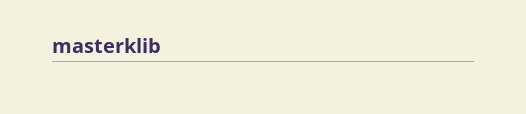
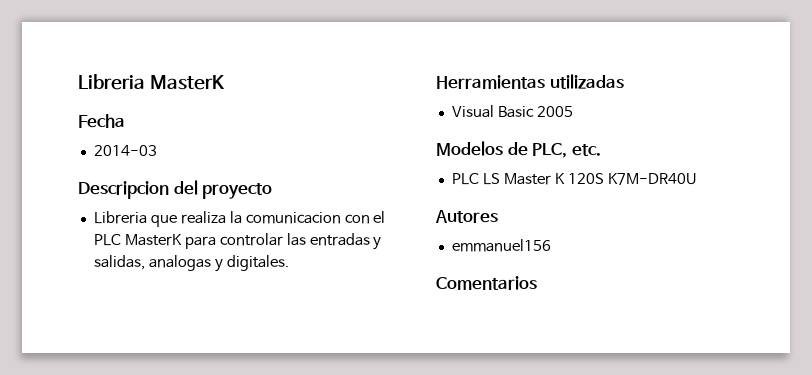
[52,38,161,53] masterklib -> [78,74,225,90] [78,114,125,128] [93,145,157,156] [78,180,273,199] [93,211,386,227] [93,233,382,250] [93,255,289,272] [436,74,624,89] [451,105,573,118] [436,141,601,158] [451,173,696,185] [435,210,498,223] [451,239,551,252] [436,276,537,290] Libreria MasterK // Fecha // 2014-03 // Descripcion del proyecto // Libreria que realiza la comunicacion con el PLC MasterK para controlar las entradas y salidas, analogas y digitales. // Herramientas utilizadas // Visual Basic 2005 // Modelos de PLC, etc. // PLC LS Master K 120S K7M-DR40U // Autores // emmanuel156 // Comentarios

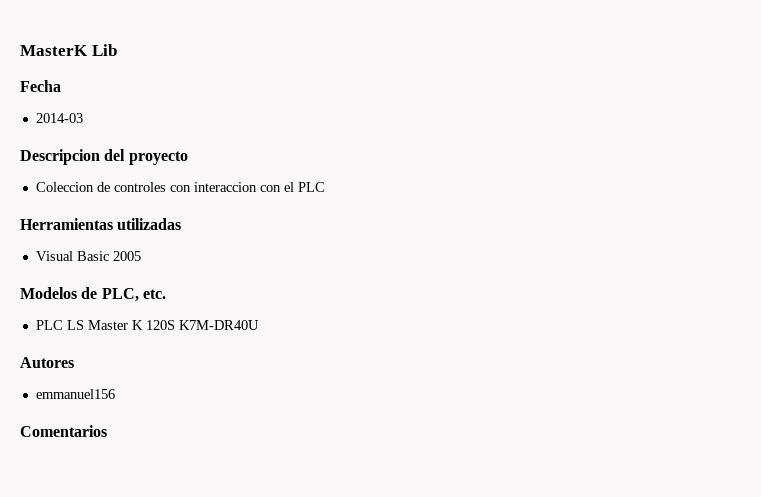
[78,74,225,90] Libreria MasterK -> [20,44,117,56] MasterK Lib
[93,211,386,227] [93,233,382,250] [93,255,289,272] Libreria que realiza la comunicacion con el PLC MasterK para controlar las entradas y salidas, analogas y digitales. -> [35,182,325,192] Coleccion de controles con interaccion con el PLC

